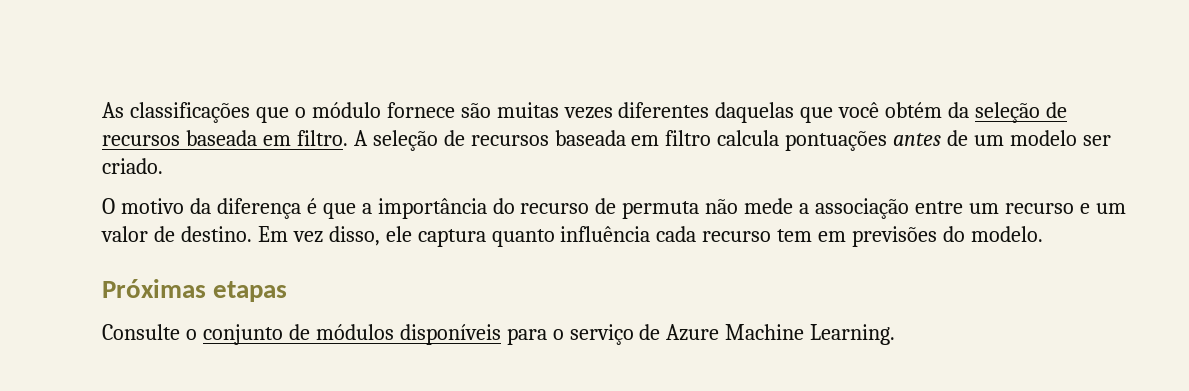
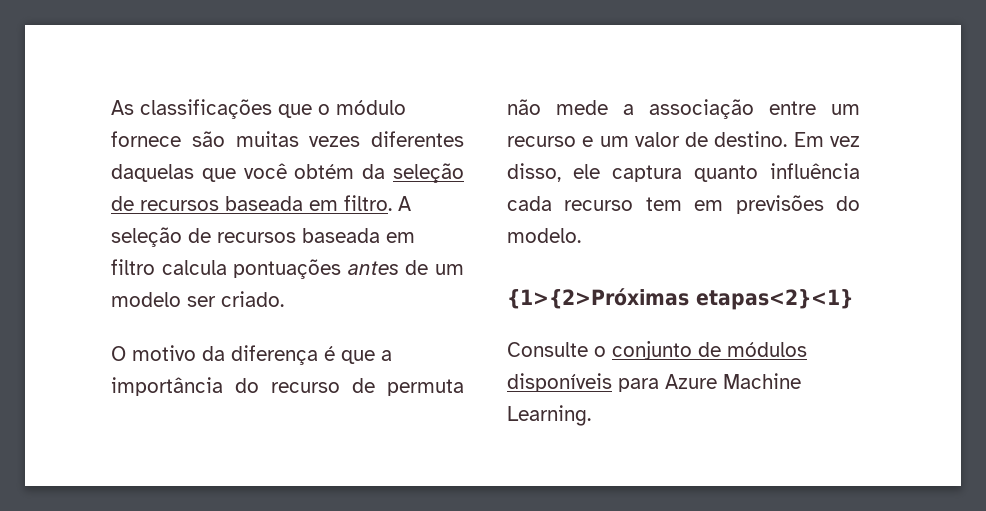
[102,279,288,302] Próximas etapas -> [507,288,853,310] {1>{2>Próximas etapas<2}<1}
[552,324,661,345] o serviço de -> (659, 385) none

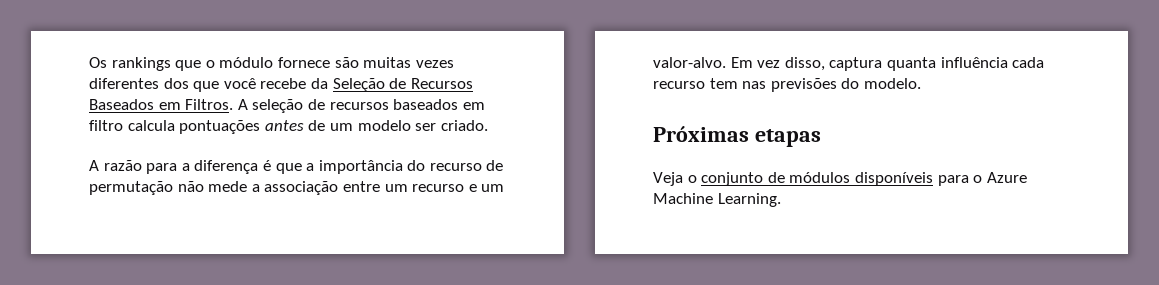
[111,99,272,119] As classificações -> [89,57,171,71] Os rankings
[111,164,194,182] daquelas -> [163,78,189,89] dos
[294,163,465,183] [111,195,392,211] obtém da seleção de recursos baseada em filtro. -> [260,78,473,92] [89,99,234,110] recebe da Seleção de Recursos Baseados em Filtros.
[302,228,380,243] baseada -> [393,99,459,110] baseados
[111,345,225,361] O motivo da -> [89,160,190,174] A razão para a
[387,379,464,396] permuta -> [89,181,173,195] permutação
[634,131,860,147] [507,163,758,182] valor de destino. Em vez disso, ele captura quanto -> [653,57,936,71] valor-alvo. Em vez disso, captura quanta
[694,200,724,211] em -> [742,81,767,89] nas
[507,288,853,310] [507,342,588,357] {1>{2>Próximas etapas<2}<1} // Consulte -> [653,126,821,147] [653,172,683,186] Próximas etapas // Veja
(659, 385) none -> [973,175,983,183] o

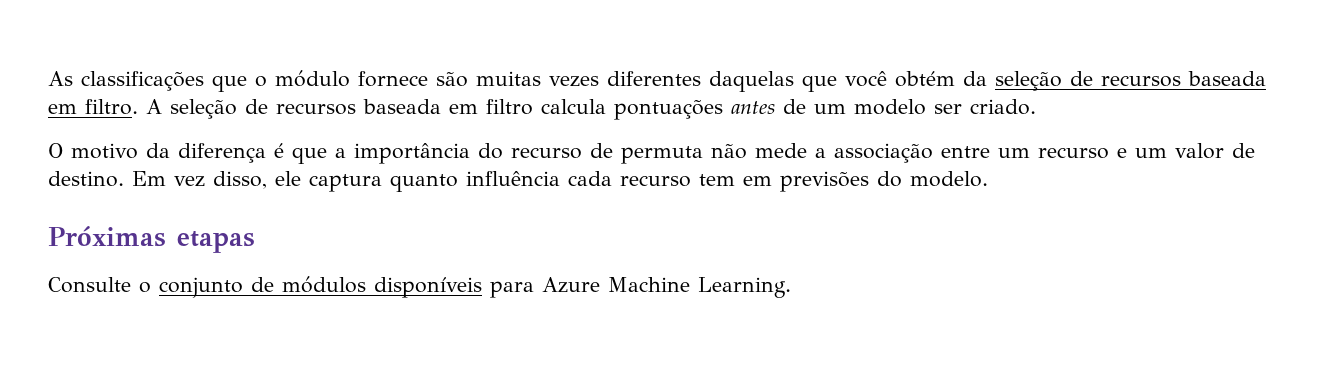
[89,57,171,71] Os rankings -> [48,71,204,91] As classificações
[163,78,189,89] dos -> [709,71,794,92] daquelas
[260,78,473,92] [89,99,234,110] recebe da Seleção de Recursos Baseados em Filtros. -> [895,71,1266,91] [48,99,138,115] obtém da seleção de recursos baseada em filtro.
[393,99,459,110] baseados -> [363,99,441,114] baseada
[89,160,190,174] A razão para a -> [48,143,170,159] O motivo da
[89,181,173,195] permutação -> [621,146,703,164] permuta
[653,57,936,71] valor-alvo. Em vez disso, captura quanta -> [1175,143,1255,159] [48,171,458,192] valor de destino. Em vez disso, ele captura quanto
[742,81,767,89] nas -> [743,176,772,186] em
[653,172,683,186] Veja -> [48,277,131,293] Consulte
[973,175,983,183] o -> (534, 289) none

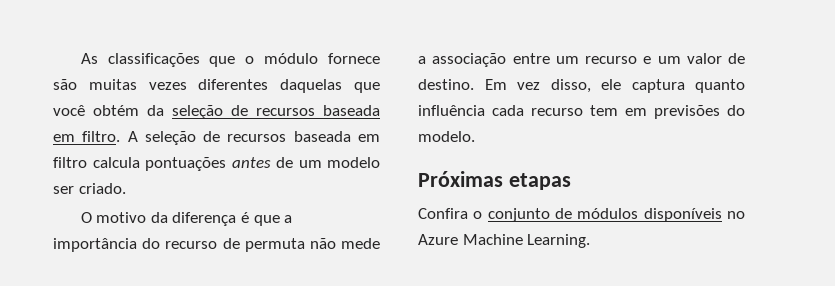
[48,277,131,293] Consulte -> [418,208,468,219] Confira
[490,281,534,298] para -> [727,211,745,219] no

